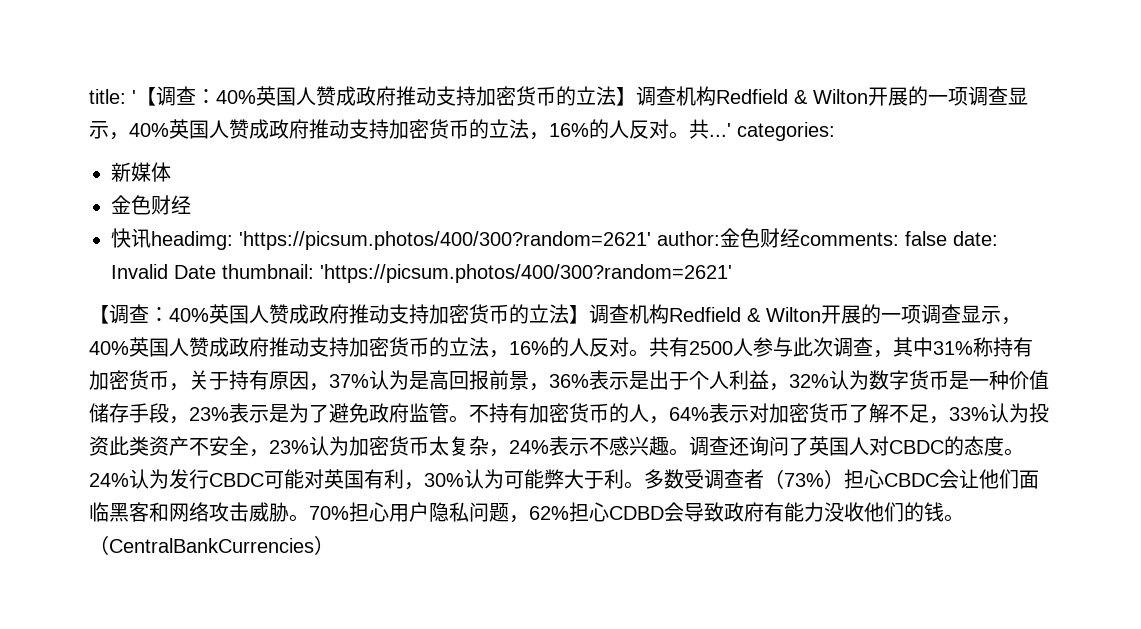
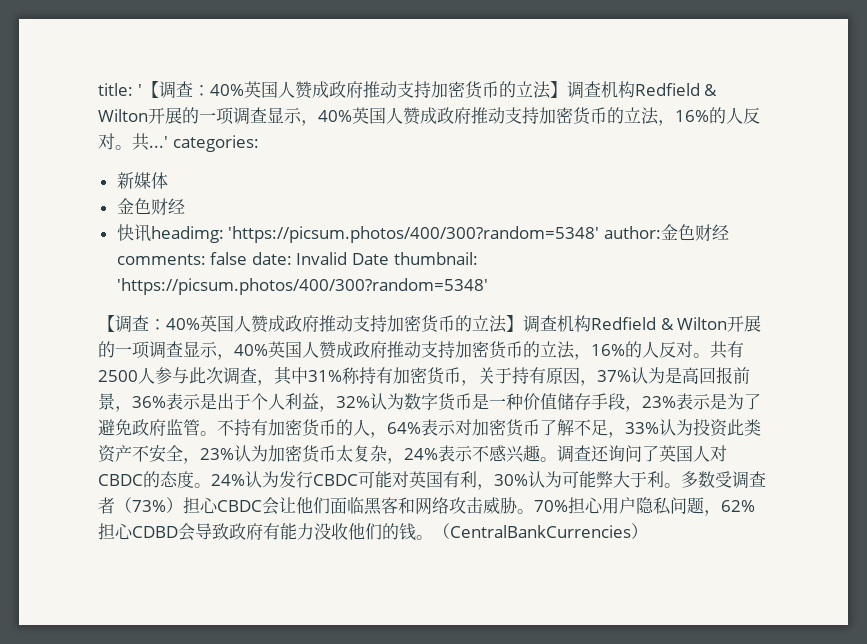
[239,231,651,250] 'https://picsum.photos/400/300?random=2621' -> [228,226,600,243] 'https://picsum.photos/400/300?random=5348'
[320,264,732,283] 'https://picsum.photos/400/300?random=2621' -> [116,278,488,295] 'https://picsum.photos/400/300?random=5348'

